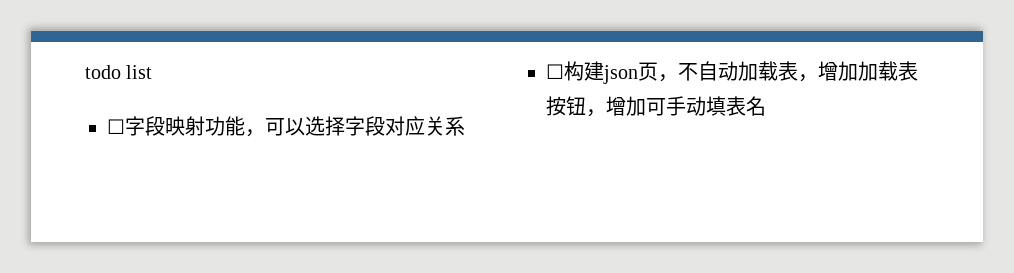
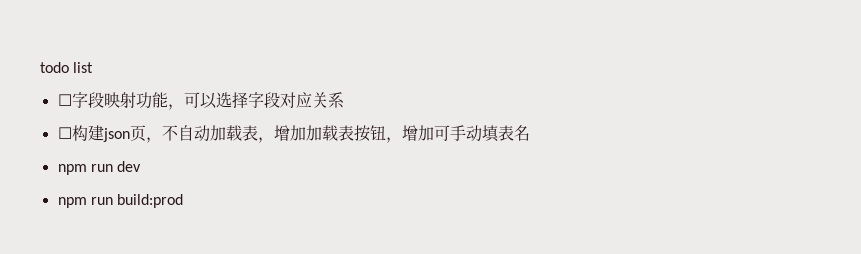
(766, 106) none -> [57,161,142,175] [57,194,184,208] // npm run dev // npm run build:prod

